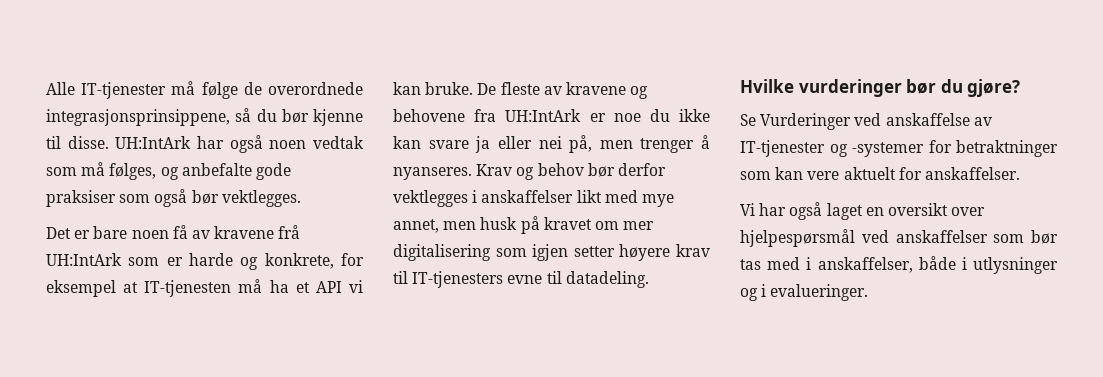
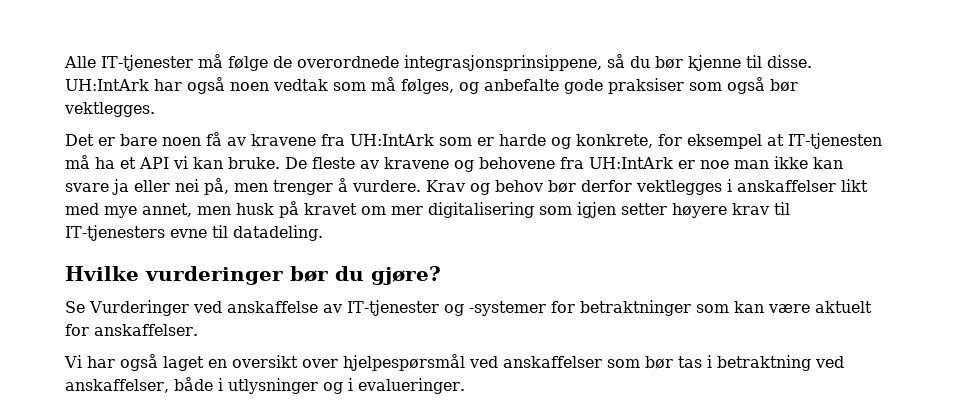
[278,225,301,239] frå -> [321,134,345,146] fra
[649,109,670,122] du -> [734,160,769,169] man
[393,167,472,180] nyanseres. -> [352,180,421,192] vurdere.
[807,171,840,180] vere -> [767,304,810,313] være
[767,257,812,270] med i -> [707,355,844,371] i betraktning ved

